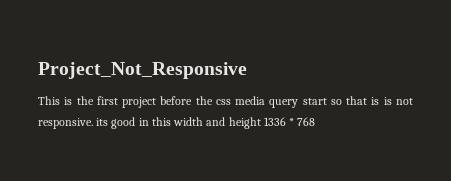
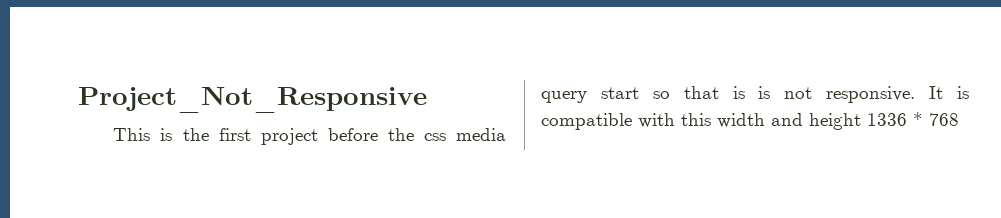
[96,117,149,129] its good in -> [929,86,969,99] [541,113,675,130] It is compatible with

